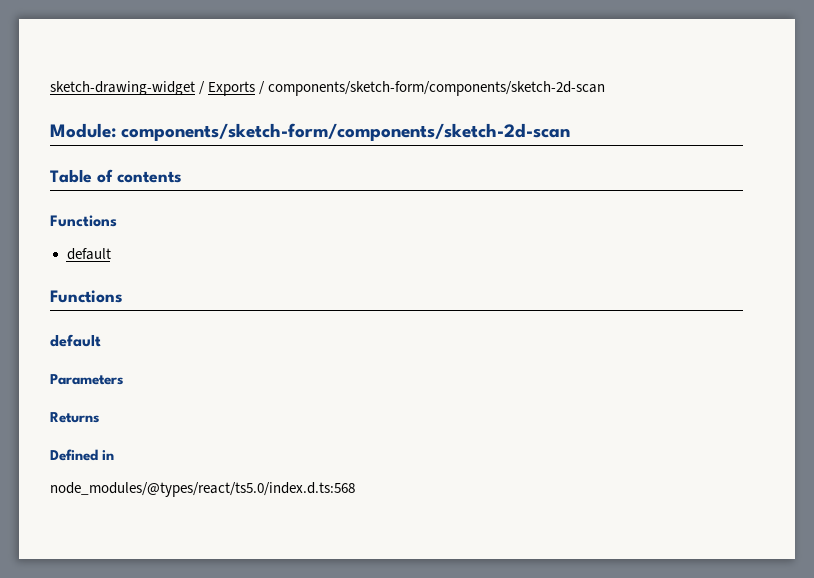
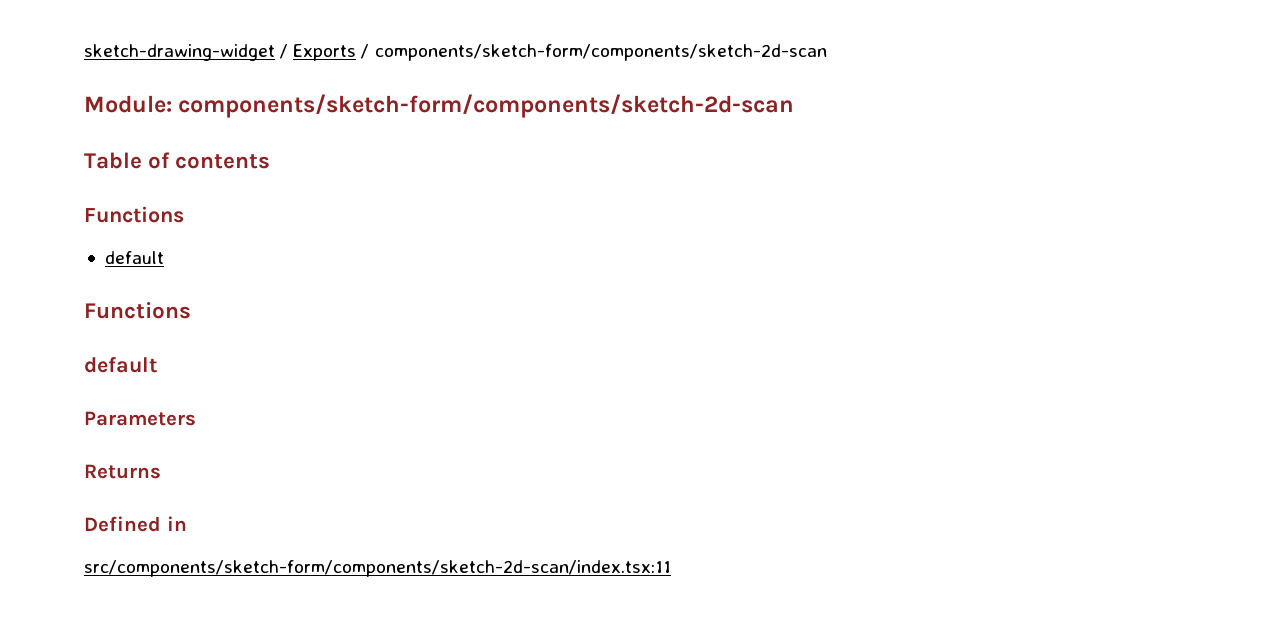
[50,482,355,497] node_modules/@types/react/ts5.0/index.d.ts:568 -> [84,560,671,577] src/components/sketch-form/components/sketch-2d-scan/index.tsx:11

